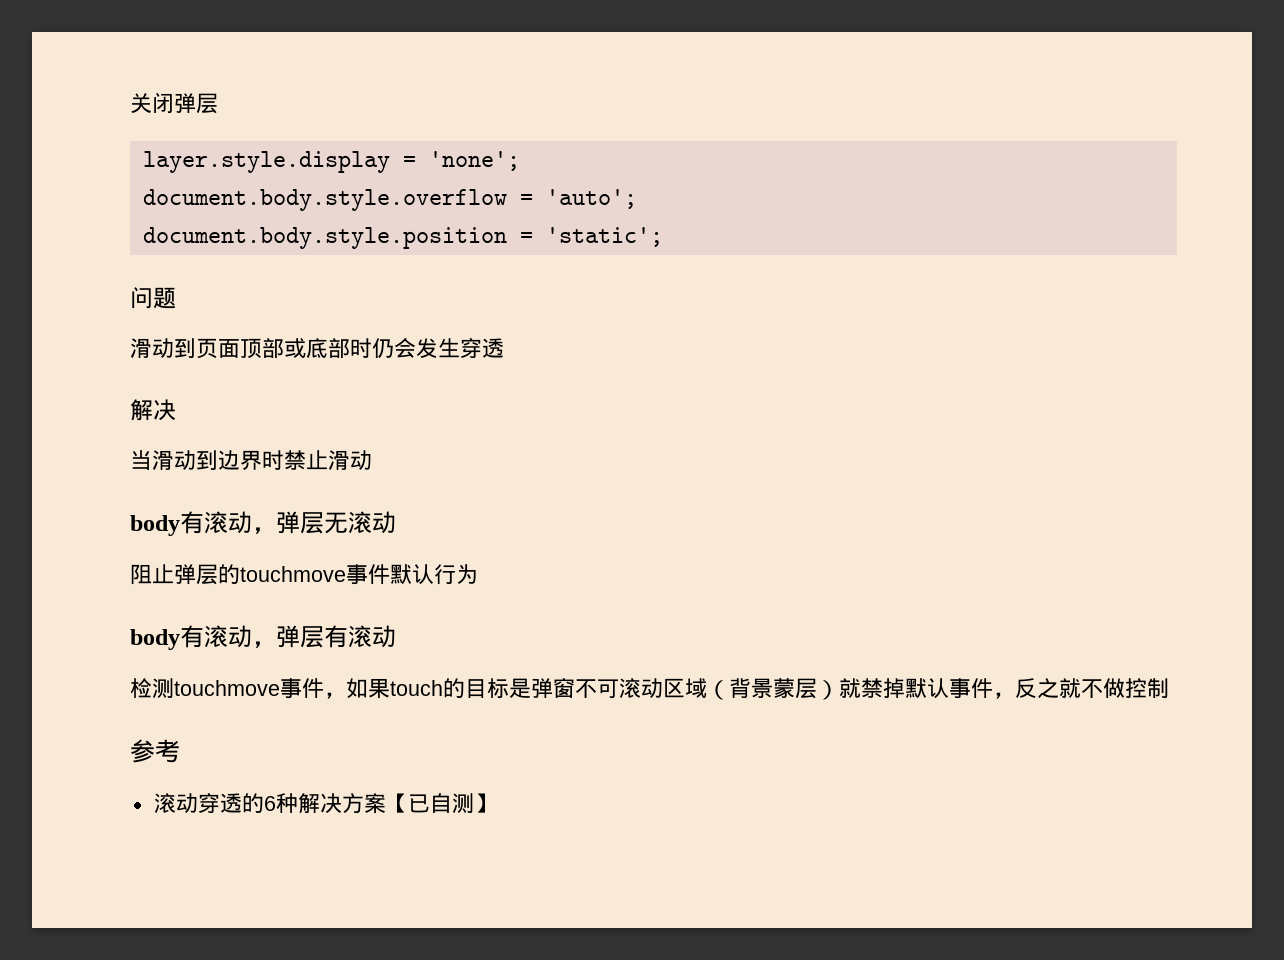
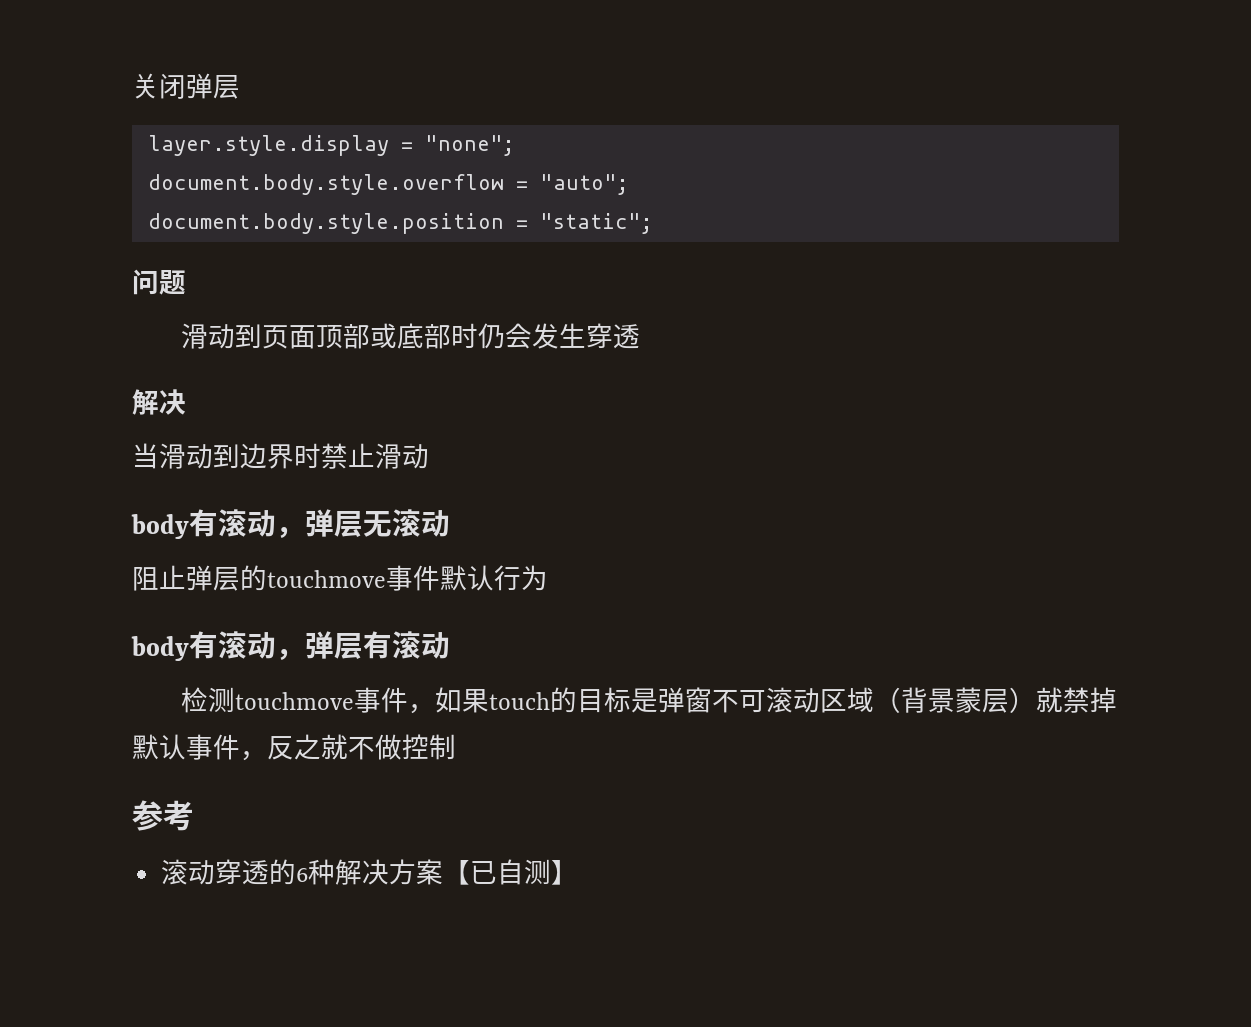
[428,151,520,171] 'none'; -> [424,135,515,156] "none";
[545,189,637,209] 'auto'; -> [539,174,629,195] "auto";
[545,227,663,247] 'static'; -> [539,213,653,234] "static";

